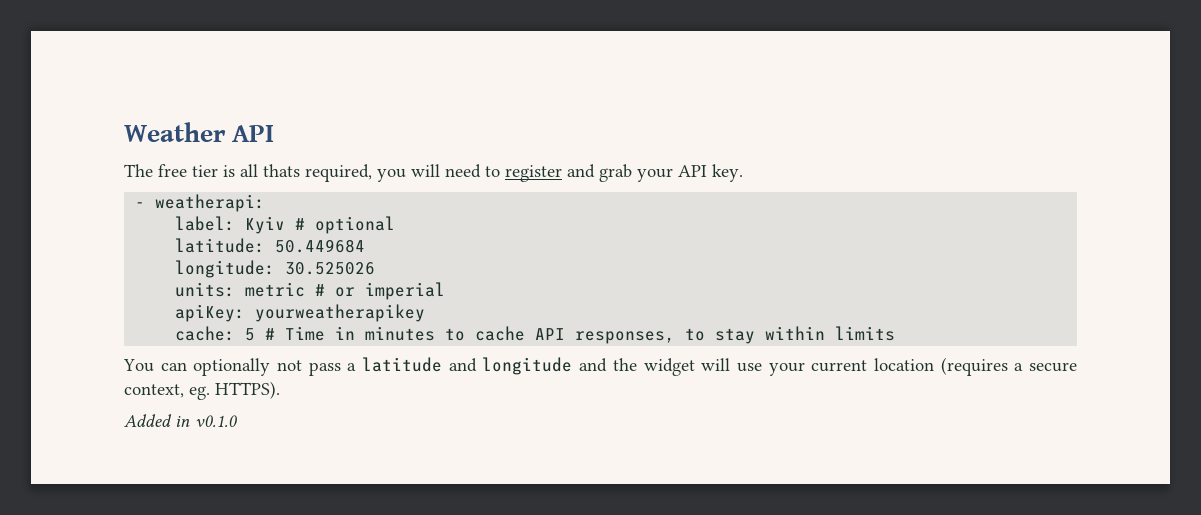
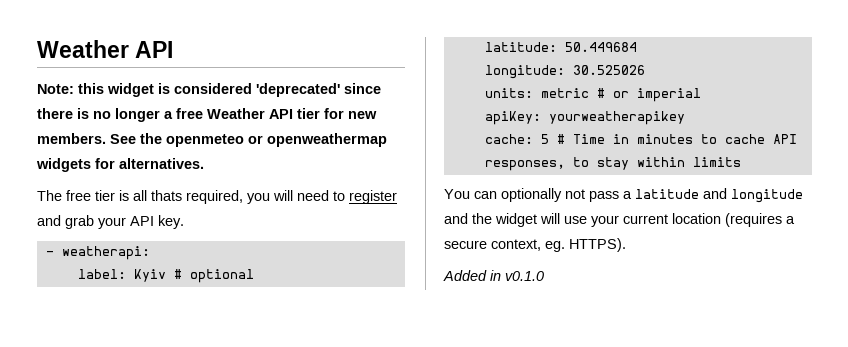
[124,122,275,142] Weather API -> [37,40,174,58] [37,83,381,97] [37,108,377,122] [37,133,387,147] [36,158,204,172] Weather API // Note: this widget is considered 'deprecated' since there is no longer a free Weather API tier for new members. See the openmeteo or openweathermap widgets for alternatives.

